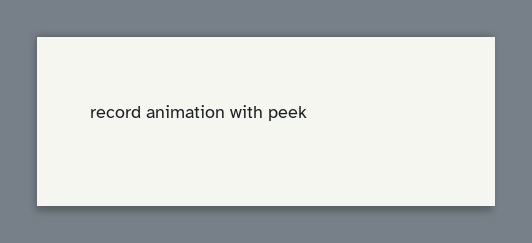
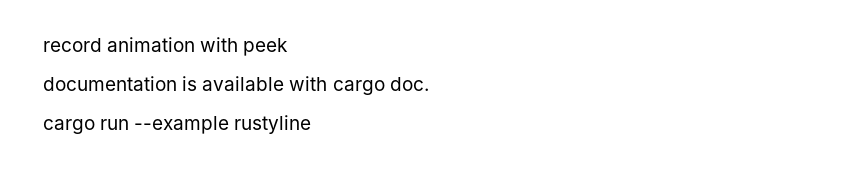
(307, 113) none -> [43,76,429,95] [43,115,312,134] // documentation is available with cargo doc. // cargo run --example rustyline

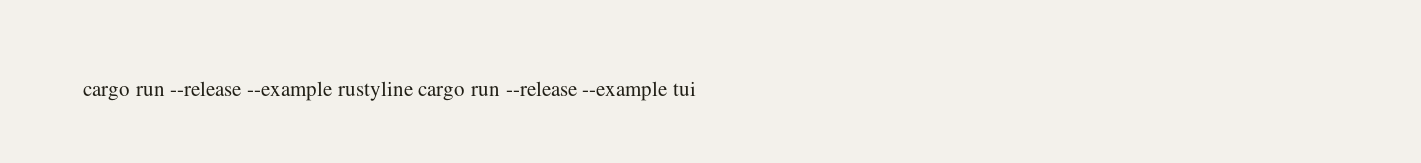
[43,37,289,56] [43,76,429,95] [43,119,130,134] record animation with peek // documentation is available with cargo doc. // cargo run -> [83,81,242,101] cargo run --release
(312, 124) none -> [418,81,697,101] cargo run --release --example tui

